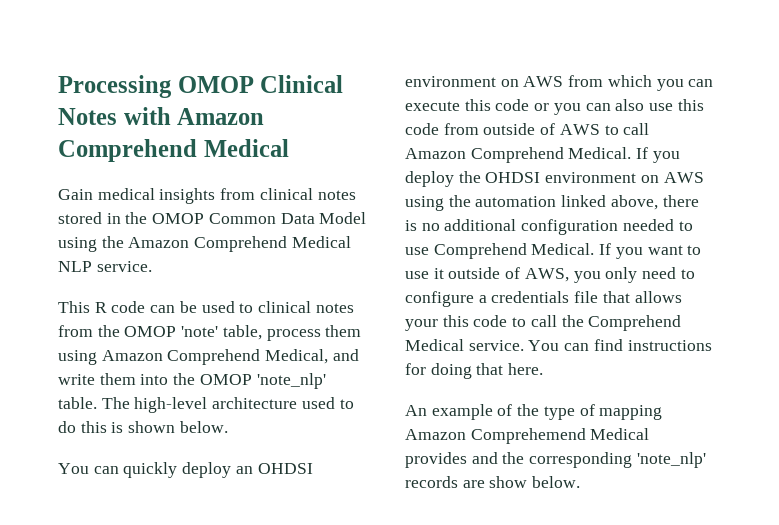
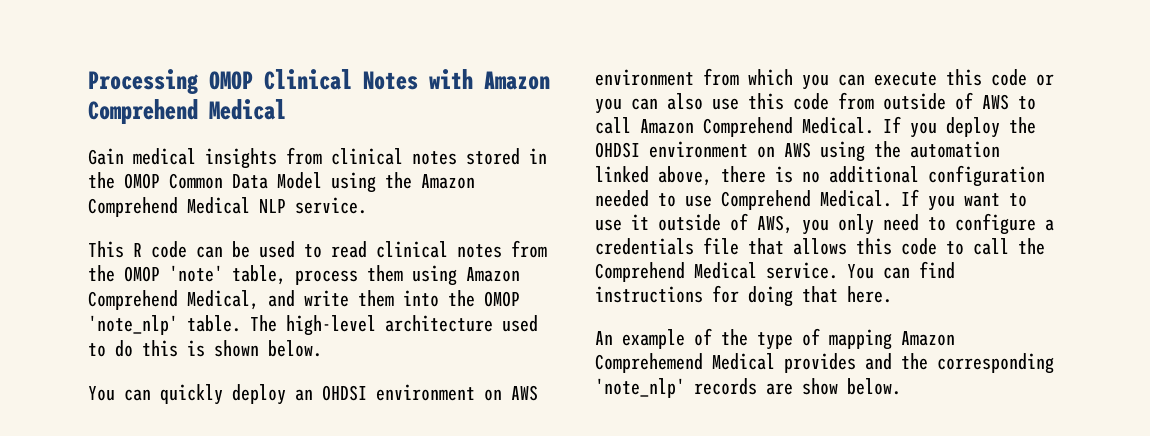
(254, 308) none -> [331,241,367,258] read
(564, 81) none -> [595,69,694,86] environment
[405,319,438,331] your -> (847, 246) none

